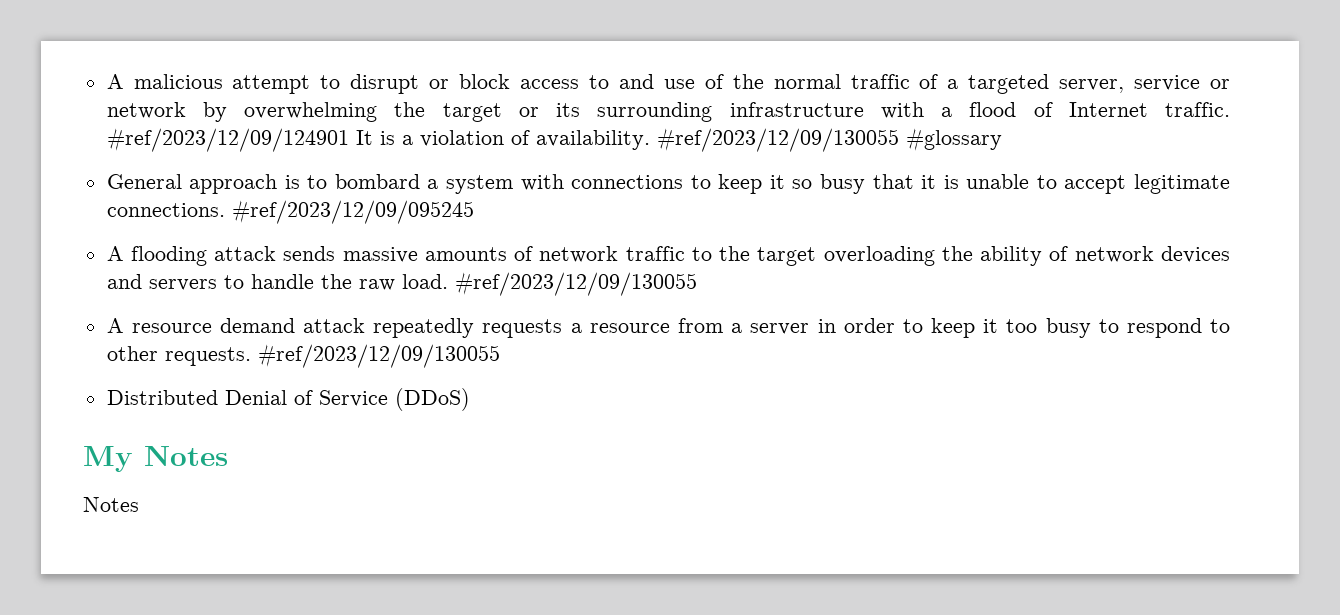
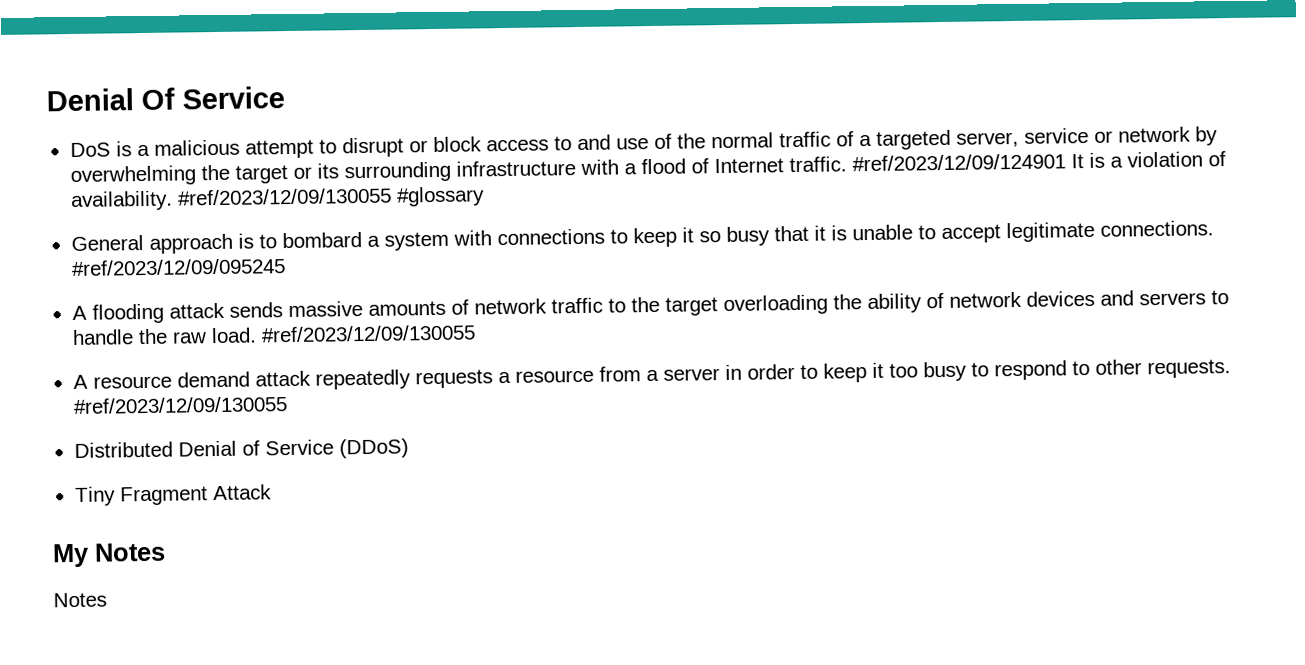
[106,74,124,89] A -> [46,86,285,112] [69,141,150,158] Denial Of Service // DoS is a
(470, 399) none -> [74,484,272,506] // Tiny Fragment Attack

